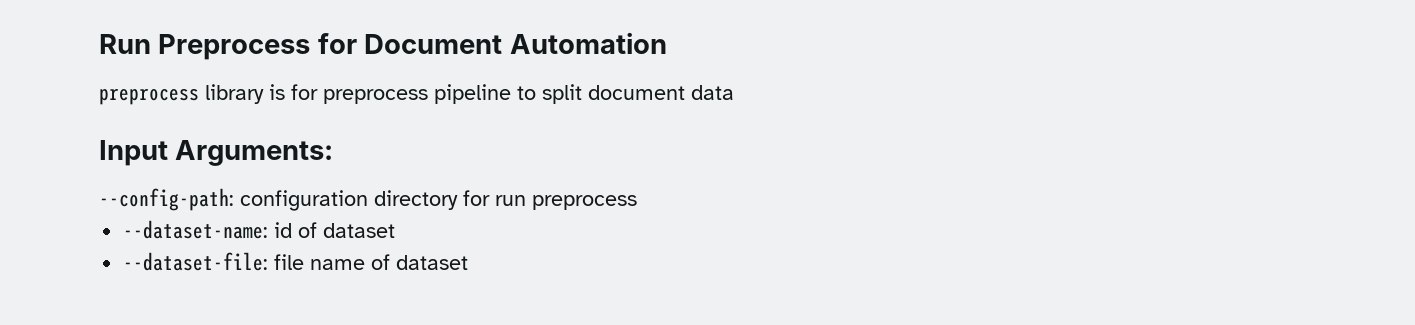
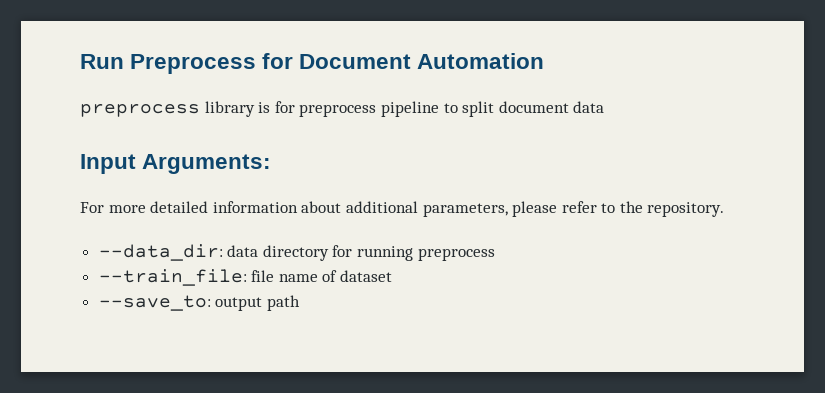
[99,188,368,211] --config-path: configuration -> [80,201,725,217] [98,244,259,261] For more detailed information about additional parameters, please refer to the repository. // --data_dir: data
[495,195,526,206] run -> [357,246,414,261] running
[123,220,396,239] [123,252,269,271] --dataset-name: id of dataset // --dataset-file: -> [98,269,247,286] --train_file:
(469, 262) none -> [98,295,300,311] // --save_to: output path

